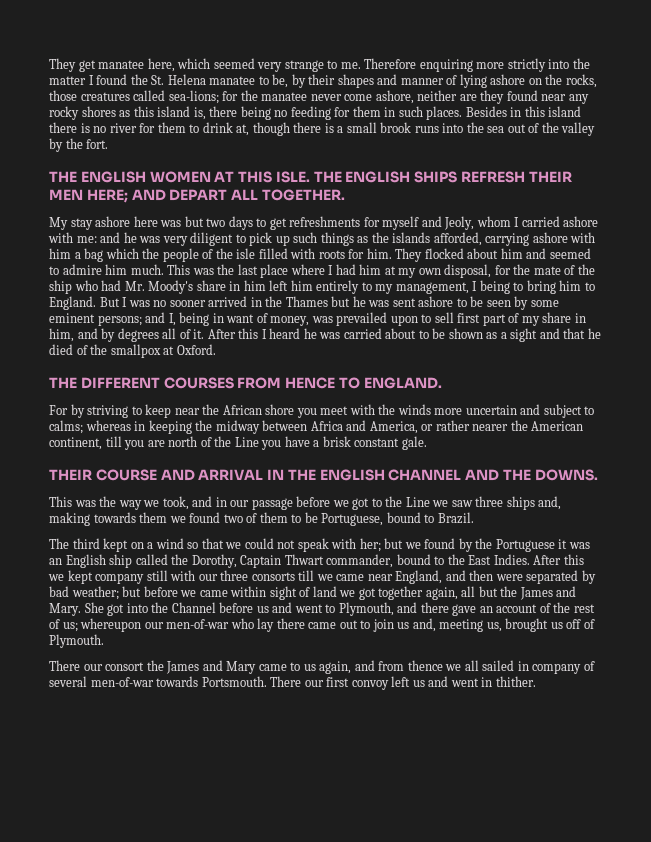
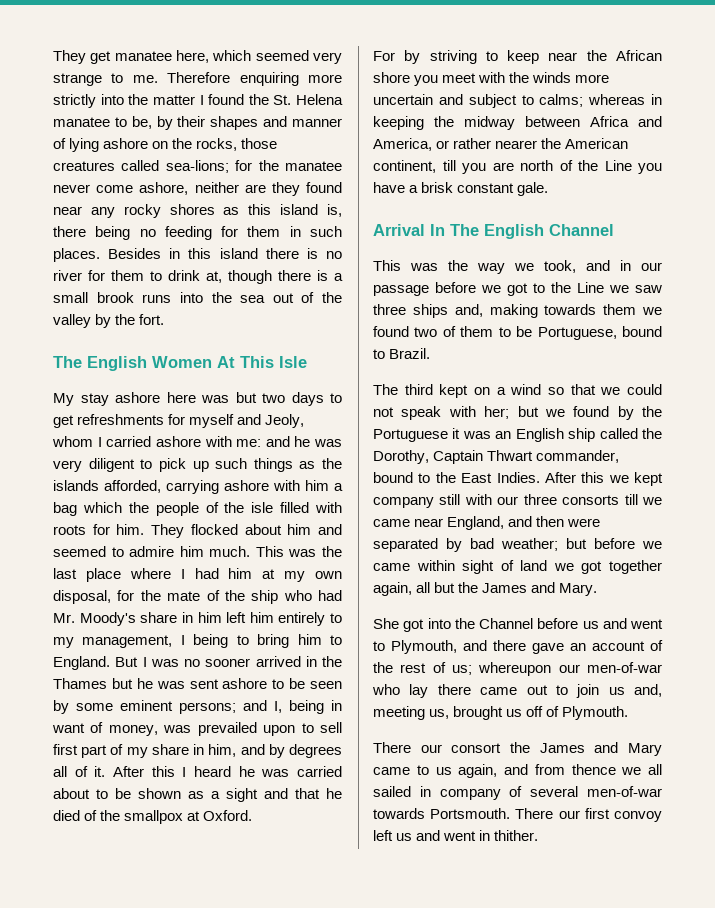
[49,171,572,183] [49,189,345,203] THE ENGLISH WOMEN AT THIS ISLE. THE ENGLISH SHIPS REFRESH THEIR MEN HERE; AND DEPART ALL TOGETHER. -> [53,356,307,371] The English Women At This Isle
[49,377,442,389] // THE DIFFERENT COURSES FROM HENCE TO ENGLAND. -> (253, 815) none
[49,469,598,481] THEIR COURSE AND ARRIVAL IN THE ENGLISH CHANNEL AND THE DOWNS. -> [373,224,614,239] Arrival In The English Channel
(81, 609) none -> (598, 589) //

